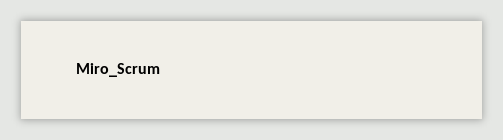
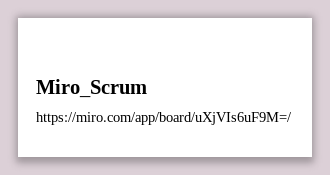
(160, 70) none -> [36,112,292,125] // https://miro.com/app/board/uXjVIs6uF9M=/

